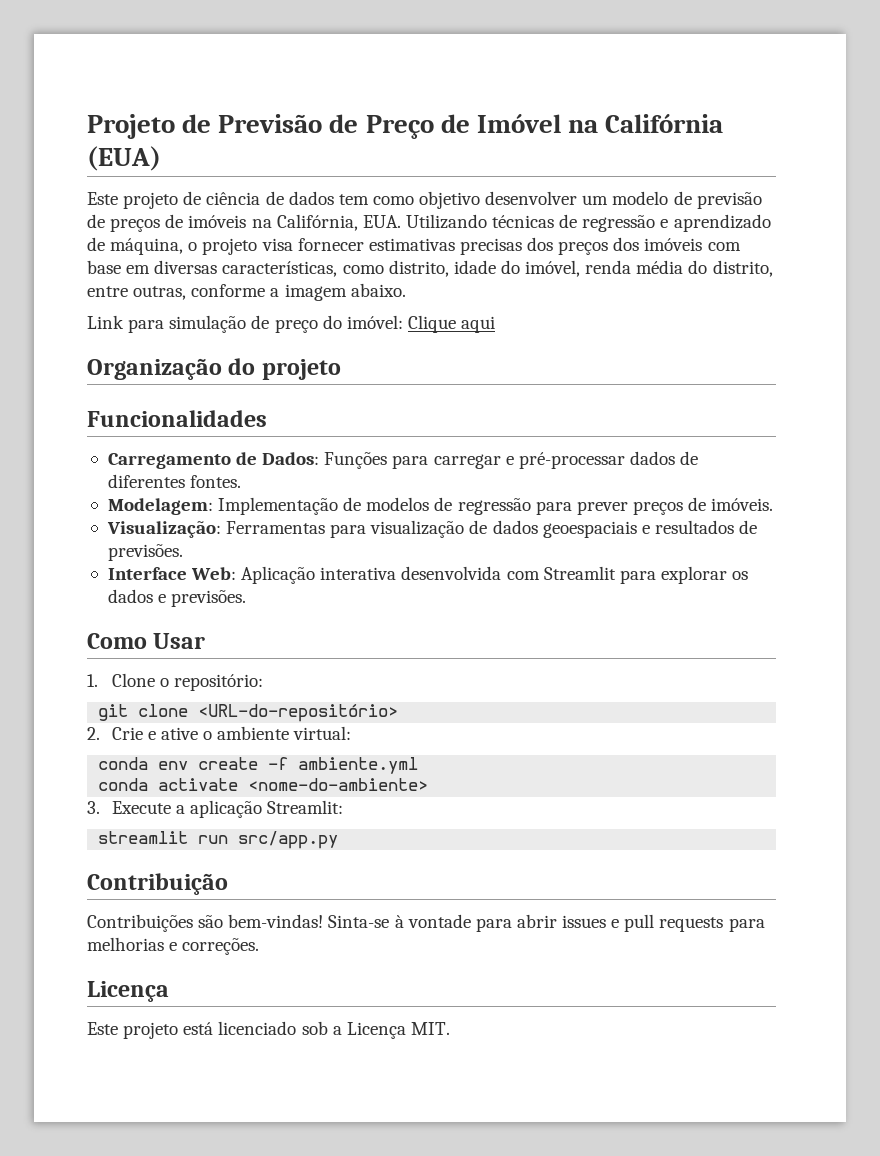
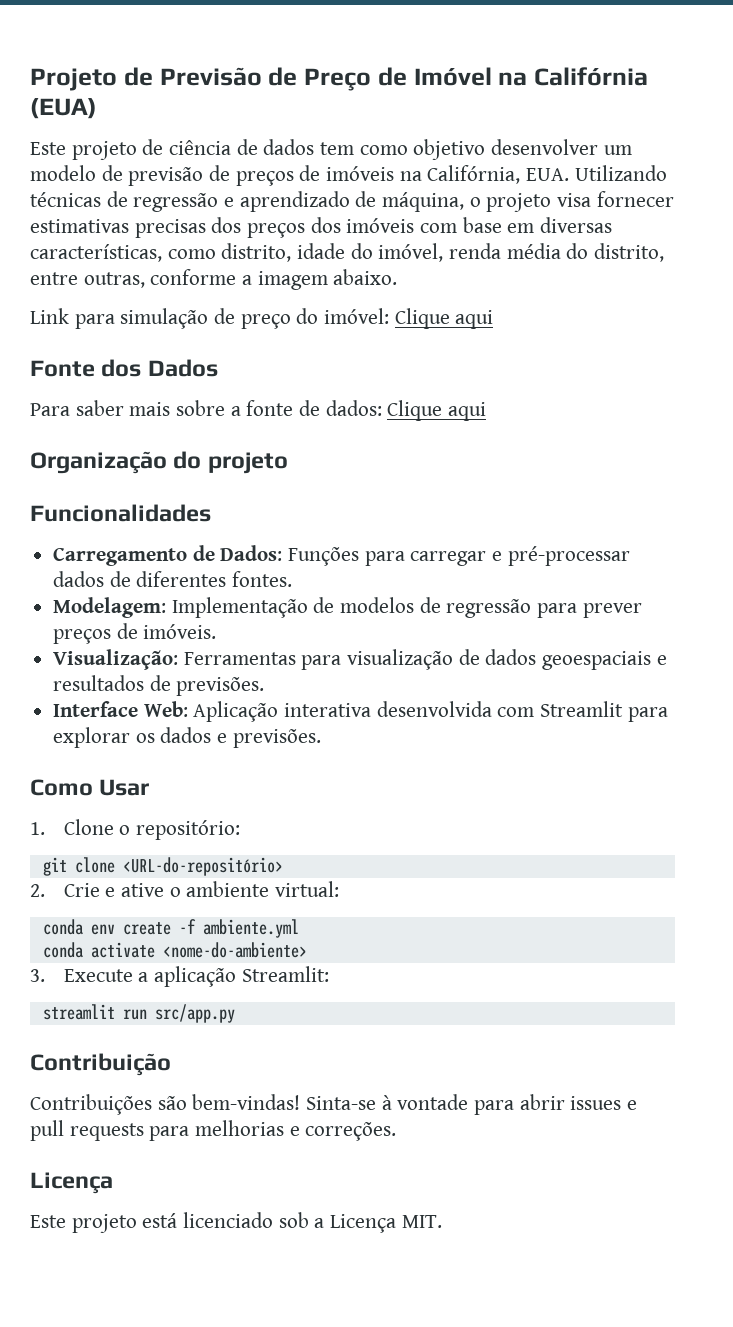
(496, 324) none -> [30,359,218,377] [30,400,487,421] // Fonte dos Dados // Para saber mais sobre a fonte de dados: Clique aqui

